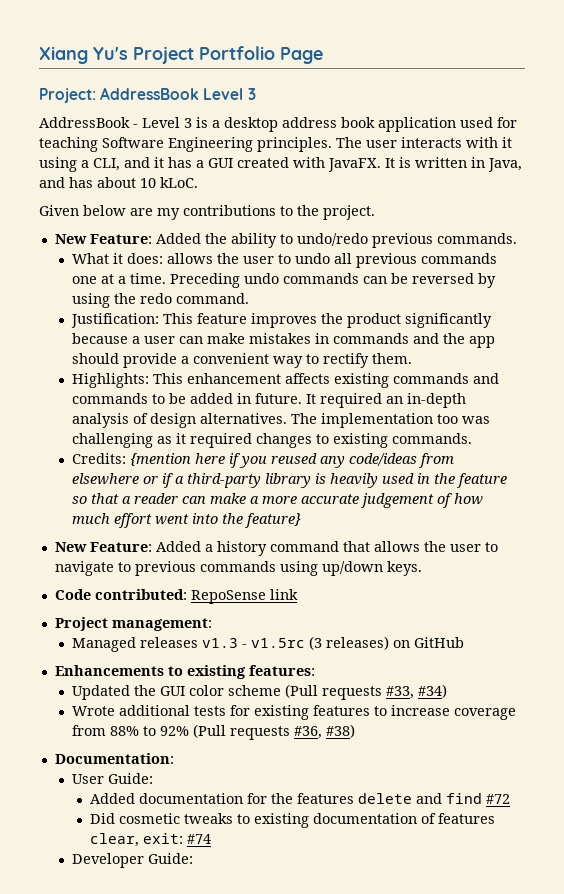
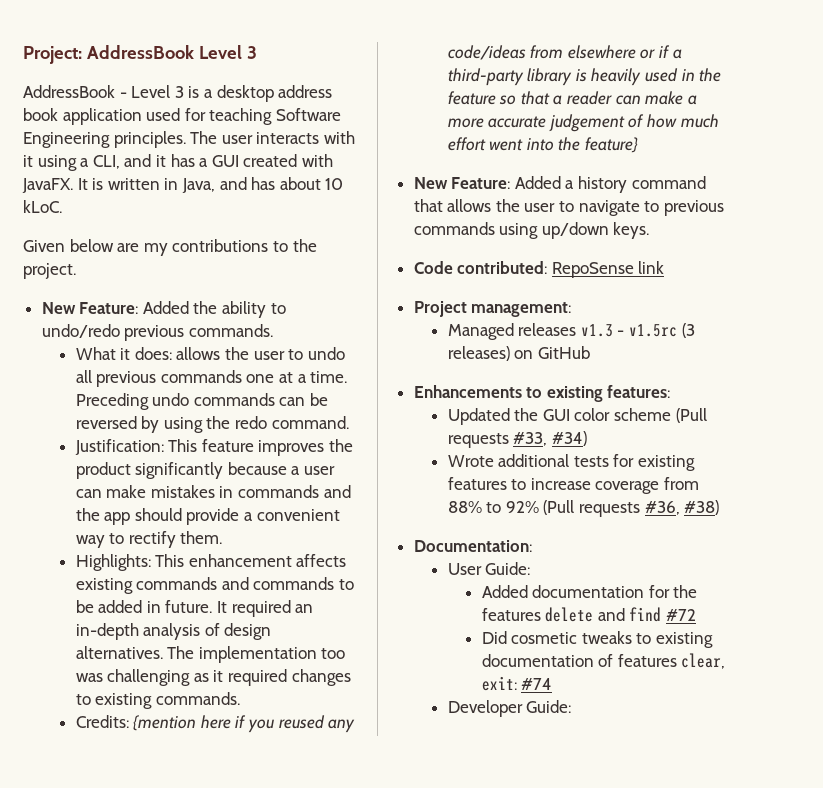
[39,46,323,64] Xiang Yu's Project Portfolio Page // -> (23, 55) none

